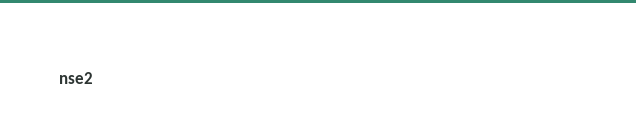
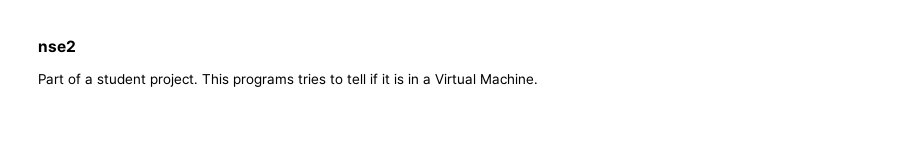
(93, 78) none -> [38,73,538,87] // Part of a student project. This programs tries to tell if it is in a Virtual Machine.

